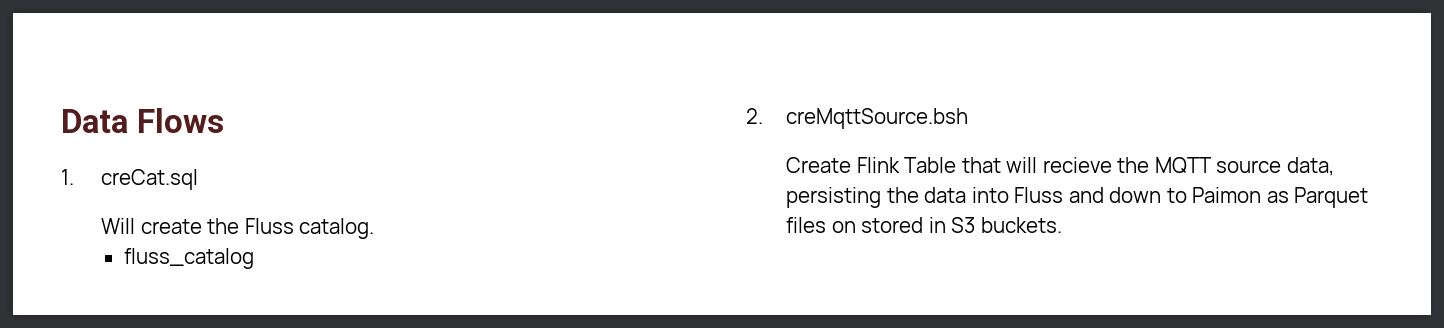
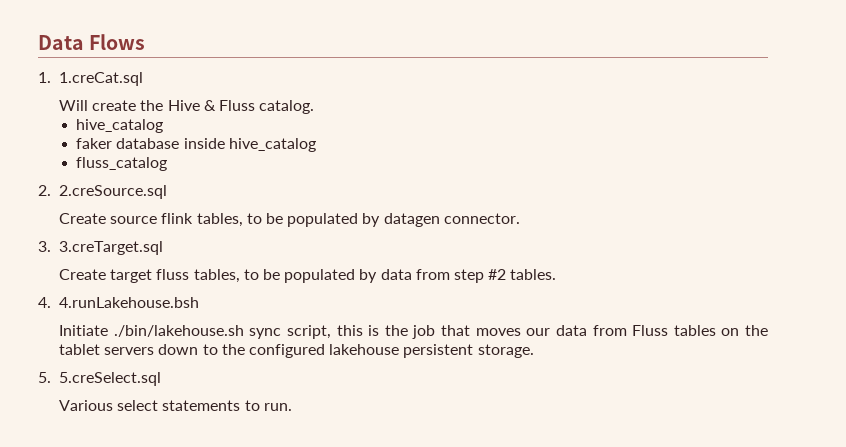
[101,169,199,190] creCat.sql -> [59,72,144,86] 1.creCat.sql
(240, 226) none -> [167,100,216,111] Hive &
(375, 228) none -> [76,119,164,133] [76,138,316,152] // hive_catalog // faker database inside hive_catalog
[786,108,969,129] [786,157,1334,176] [786,187,1369,208] [786,217,1062,233] creMqttSource.bsh // Create Flink Table that will recieve the MQTT source data, persisting the data into Fluss and down to Paimon as Parquet files on stored in S3 buckets. -> [59,185,168,199] [59,213,520,227] [38,241,164,255] [59,269,557,283] [38,297,200,308] [59,325,768,339] [59,344,534,358] [38,372,162,386] [59,400,292,411] 2.creSource.sql // Create source flink tables, to be populated by datagen connector. // 3. 3.creTarget.sql // Create target fluss tables, to be populated by data from step #2 tables. // 4. 4.runLakehouse.bsh // Initiate ./bin/lakehouse.sh sync script, this is the job that moves our data from Fluss tables on the tablet servers down to the configured lakehouse persistent storage. // 5. 5.creSelect.sql // Various select statements to run.

